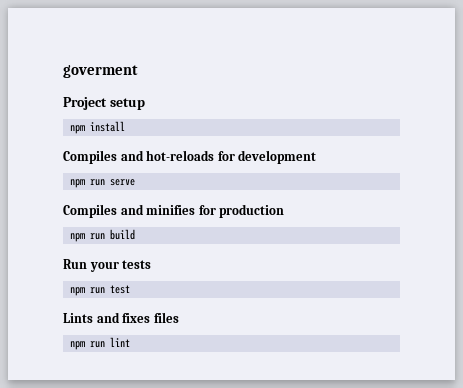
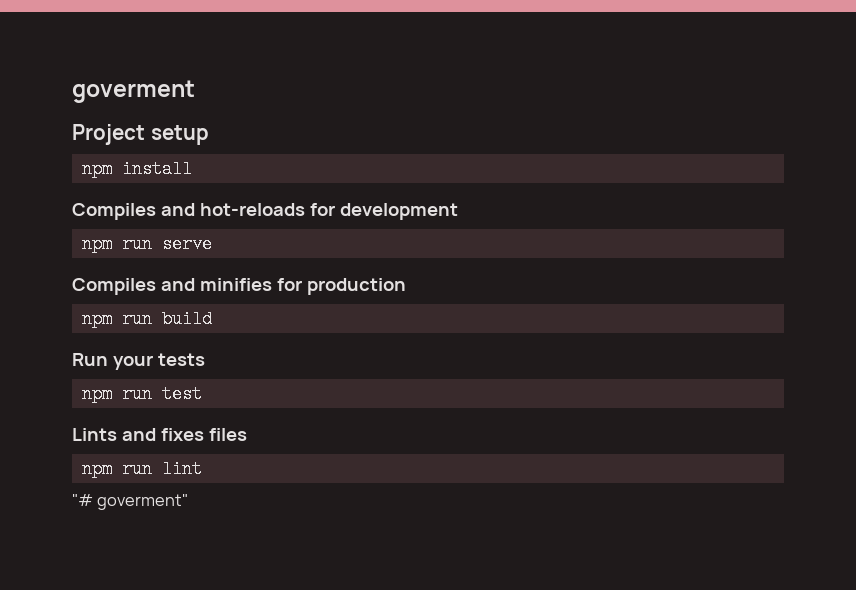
(131, 342) none -> [72,494,189,510] // "# goverment"

